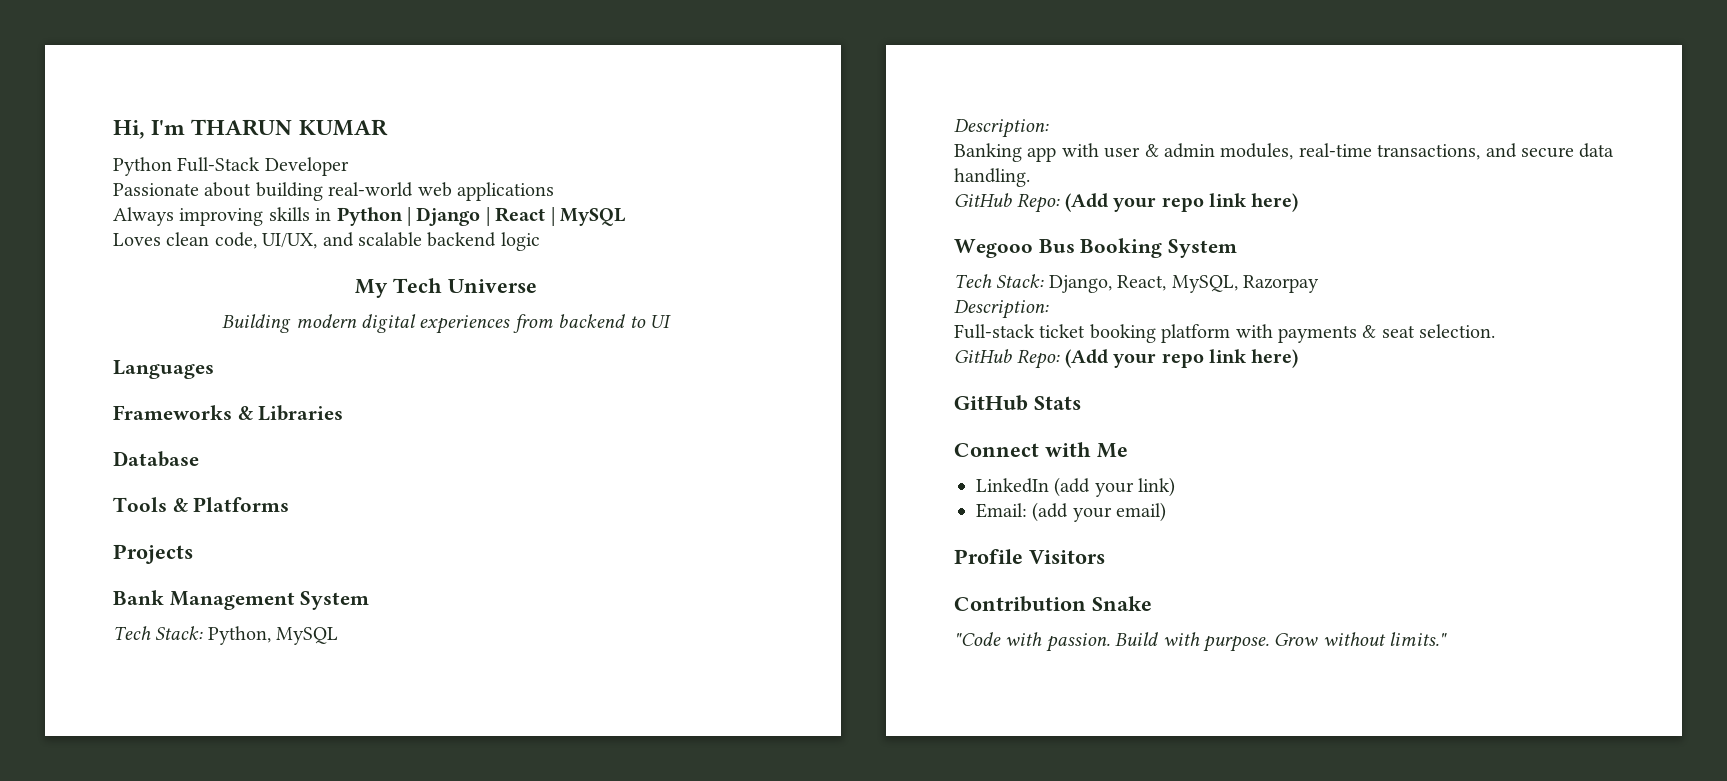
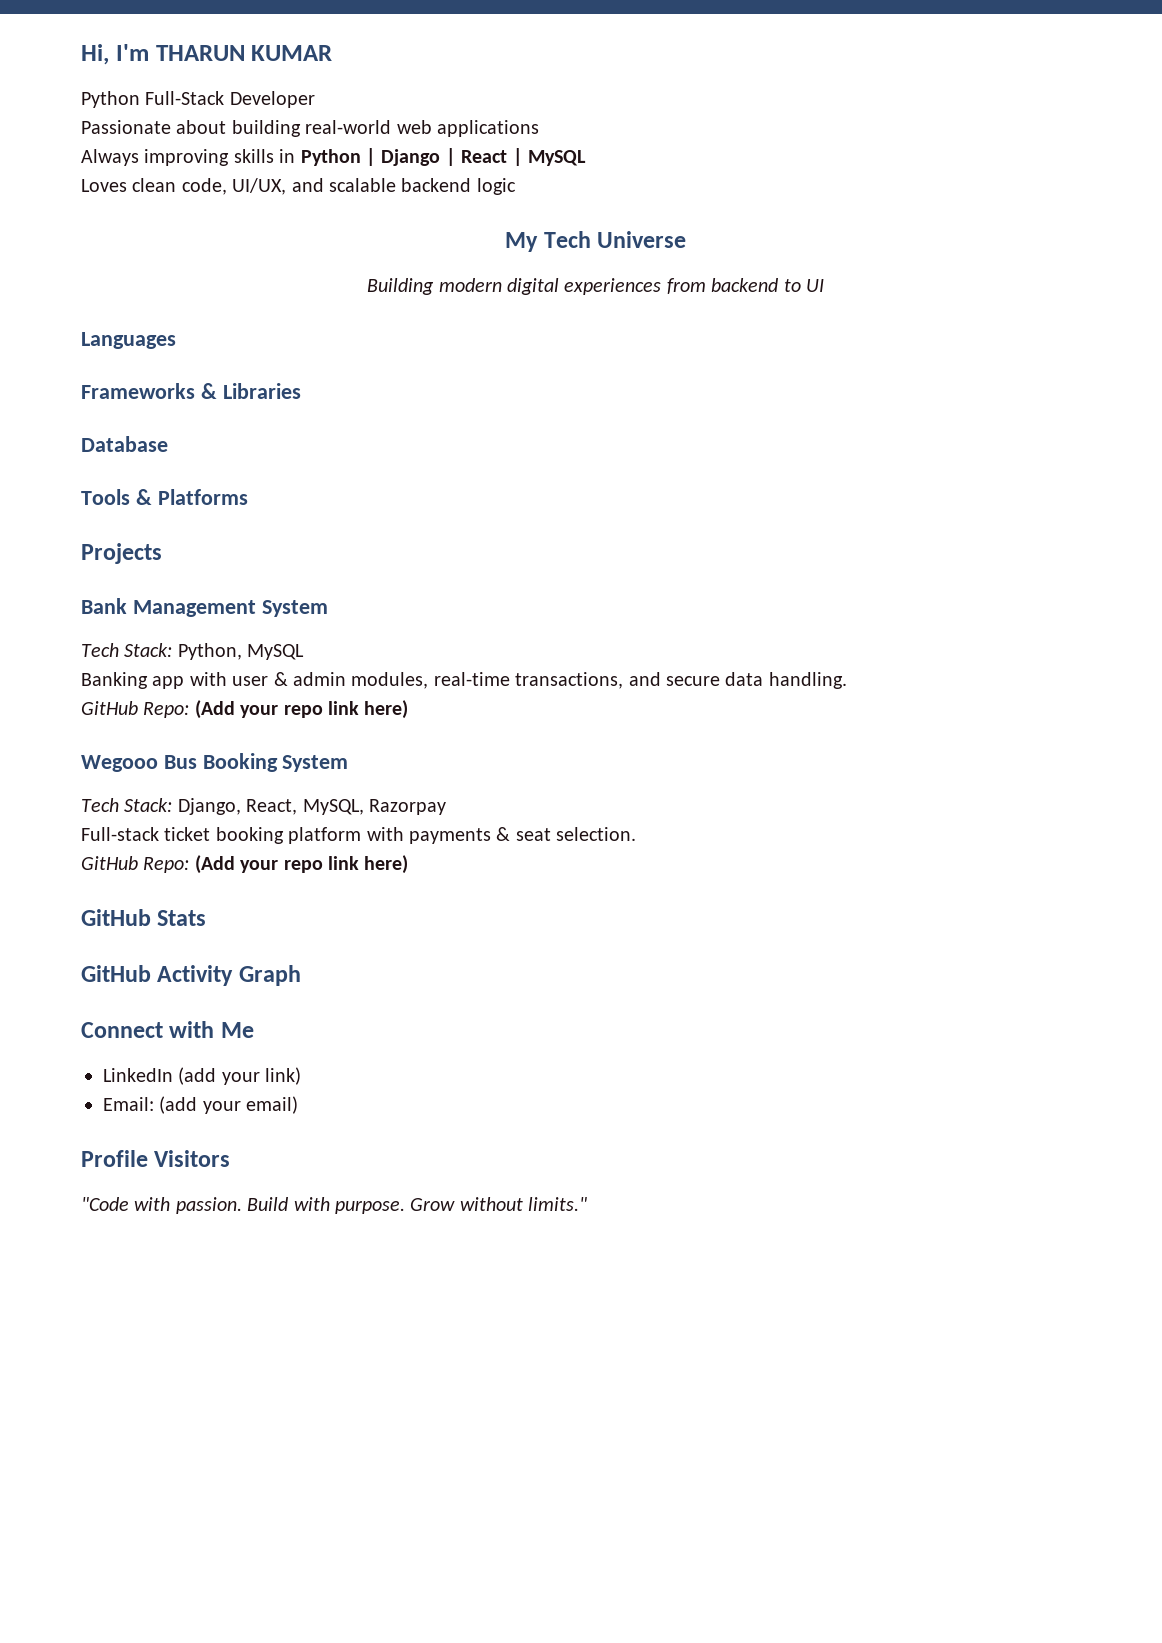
[954,119,1049,138] // Description: -> (305, 652) none
[954,300,1049,319] // Description: -> (446, 807) none
(1081, 403) none -> [81,965,301,986] // GitHub Activity Graph
[954,596,1152,612] // Contribution Snake -> (231, 1158) none

